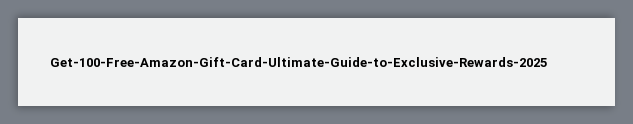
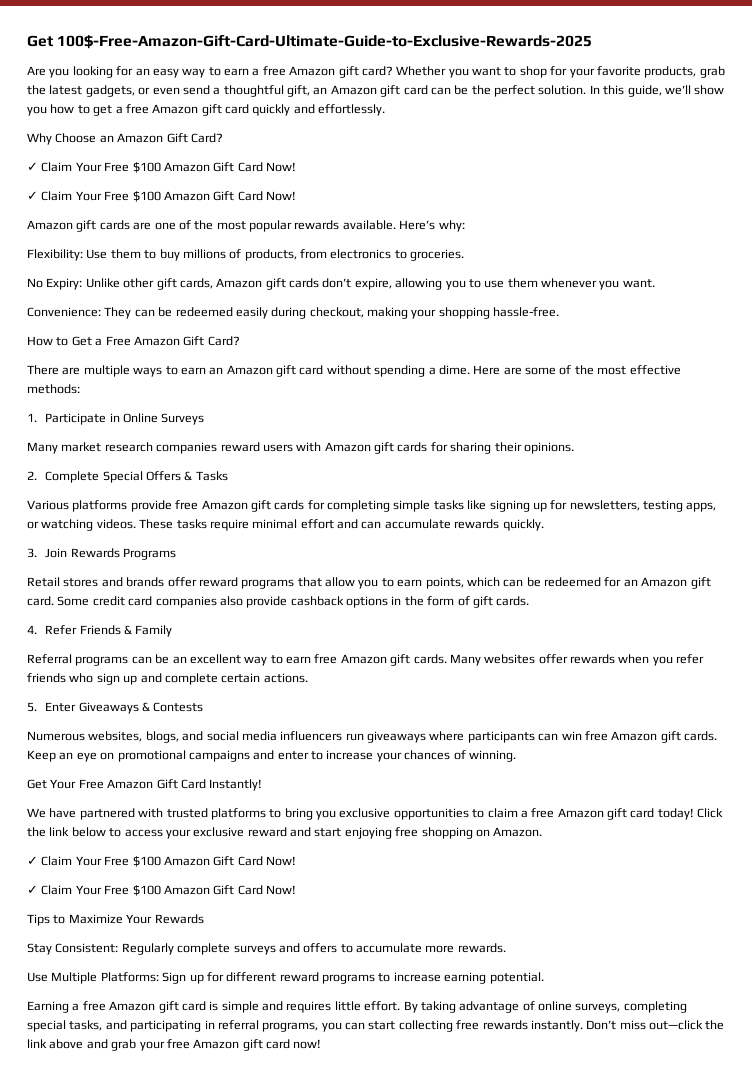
[50,57,547,67] Get-100-Free-Amazon-Gift-Card-Ultimate-Guide-to-Exclusive-Rewards-2025 -> [27,35,593,49] [27,66,725,78] [27,85,725,97] [27,104,386,116] [27,133,223,145] [27,162,296,173] [27,191,296,202] [27,220,465,232] [27,249,465,261] [27,278,655,290] [27,307,560,319] [27,336,240,346] [27,365,681,377] [27,384,80,394] [27,413,205,425] [27,442,574,454] [27,471,228,483] [27,500,717,512] [27,519,544,531] [27,548,176,560] [27,577,711,589] [27,596,530,608] [27,625,173,637] [27,654,705,666] [27,673,308,685] [27,702,204,714] [27,731,717,743] [27,750,516,762] [27,779,263,791] [27,808,724,820] [27,827,543,839] [27,856,296,867] [27,885,296,896] [27,914,204,926] [27,943,506,955] [27,972,544,984] [27,1001,687,1013] [27,1020,725,1032] [27,1039,322,1051] Get 100$-Free-Amazon-Gift-Card-Ultimate-Guide-to-Exclusive-Rewards-2025 // Are you looking for an easy way to earn a free Amazon gift card? Whether you want to shop for your favorite products, grab the latest gadgets, or even send a thoughtful gift, an Amazon gift card can be the perfect solution. In this guide, we’ll show you how to get a free Amazon gift card quickly and effortlessly. // Why Choose an Amazon Gift Card? // ✓ Claim Your Free $100 Amazon Gift Card Now! // ✓ Claim Your Free $100 Amazon Gift Card Now! // Amazon gift cards are one of the most popular rewards available. Here’s why: // Flexibility: Use them to buy millions of products, from electronics to groceries. // No Expiry: Unlike other gift cards, Amazon gift cards don’t expire, allowing you to use them whenever you want. // Convenience: They can be redeemed easily during checkout, making your shopping hassle-free. // How to Get a Free Amazon Gift Card? // There are multiple ways to earn an Amazon gift card without spending a dime. Here are some of the most effective methods: // 1. Participate in Online Surveys // Many market research companies reward users with Amazon gift cards for sharing their opinions. // 2. Complete Special Offers & Tasks // Various platforms provide free Amazon gift cards for completing simple tasks like signing up for newsletters, testing apps, or watching videos. These tasks require minimal effort and can accumulate rewards quickly. // 3. Join Rewards Programs // Retail stores and brands offer reward programs that allow you to earn points, which can be redeemed for an Amazon gift card. Some credit card companies also provide cashback options in the form of gift cards. // 4. Refer Friends & Family // Referral programs can be an excellent way to earn free Amazon gift cards. Many websites offer rewards when you refer friends who sign up and complete certain actions. // 5. Enter Giveaways & Contests // Numerous websites, blogs, and social media influencers run giveaways where participants can win free Amazon gift cards. Keep an eye on promotional campaigns and enter to increase your chances of winning. // Get Your Free Amazon Gift Card Instantly! // We have partnered with trusted platforms to bring you exclusive opportunities to claim a free Amazon gift card today! Click the link below to access your exclusive reward and start enjoying free shopping on Amazon. // ✓ Claim Your Free $100 Amazon Gift Card Now! // ✓ Claim Your Free $100 Amazon Gift Card Now! // Tips to Maximize Your Rewards // Stay Consistent: Regularly complete surveys and offers to accumulate more rewards. // Use Multiple Platforms: Sign up for different reward programs to increase earning potential. // Earning a free Amazon gift card is simple and requires little effort. By taking advantage of online surveys, completing special tasks, and participating in referral programs, you can start collecting free rewards instantly. Don’t miss out—click the link above and grab your free Amazon gift card now!

